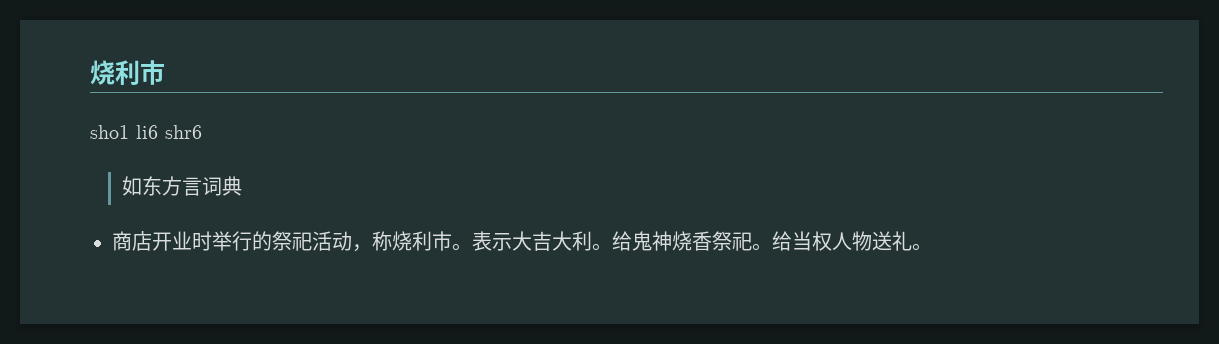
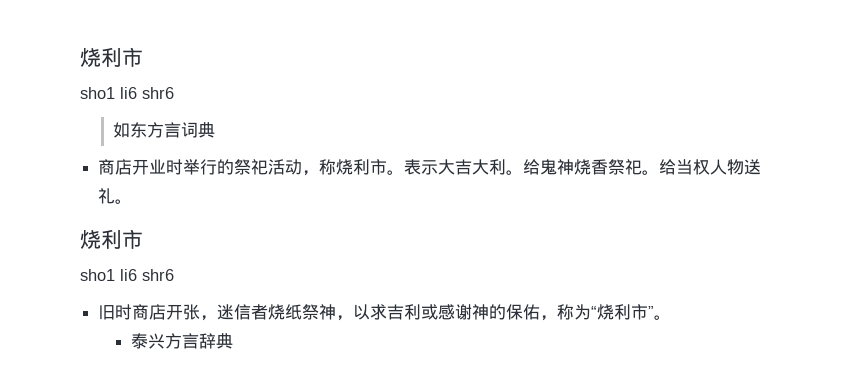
(932, 247) none -> [80,229,143,249] [80,269,174,281] [98,304,672,321] [131,333,234,349] // 烧利市 // sho1 li6 shr6 // 旧时商店开张，迷信者烧纸祭神，以求吉利或感谢神的保佑，称为“烧利市”。 // 泰兴方言辞典

